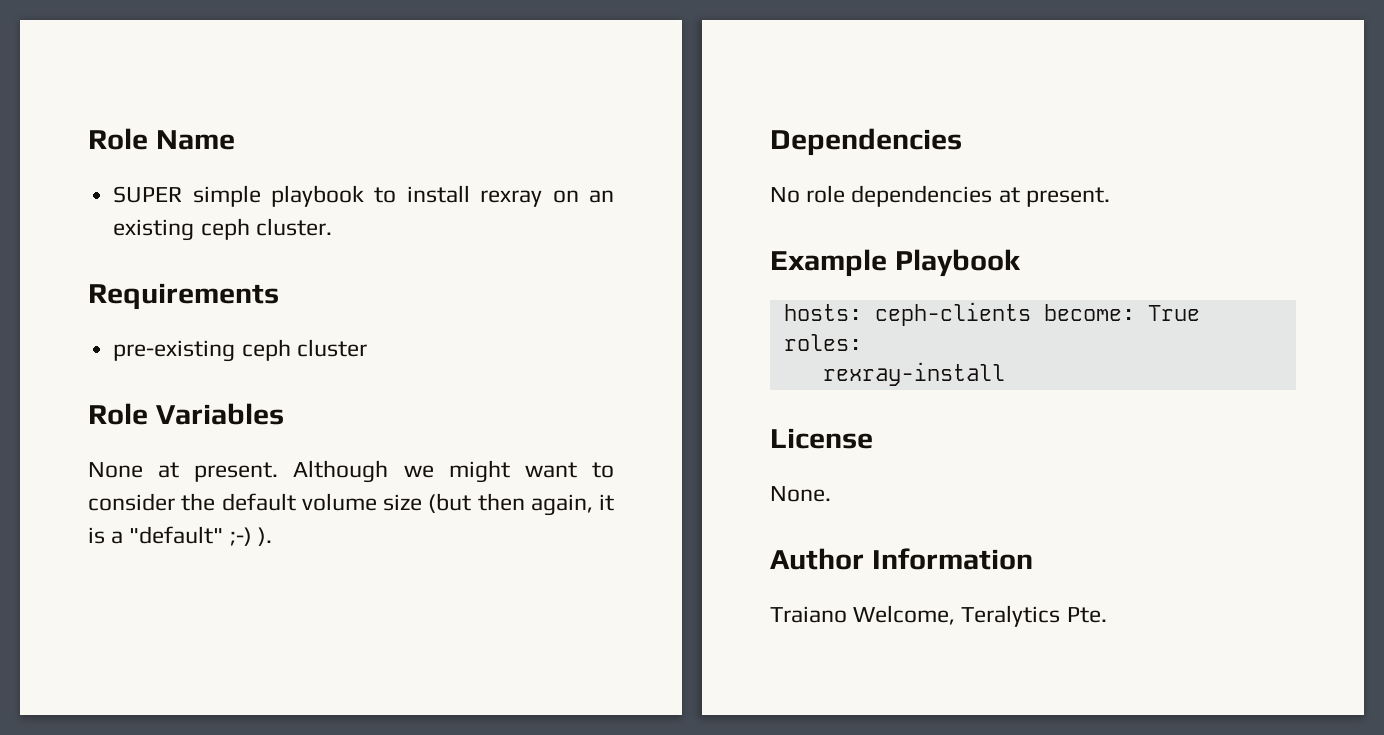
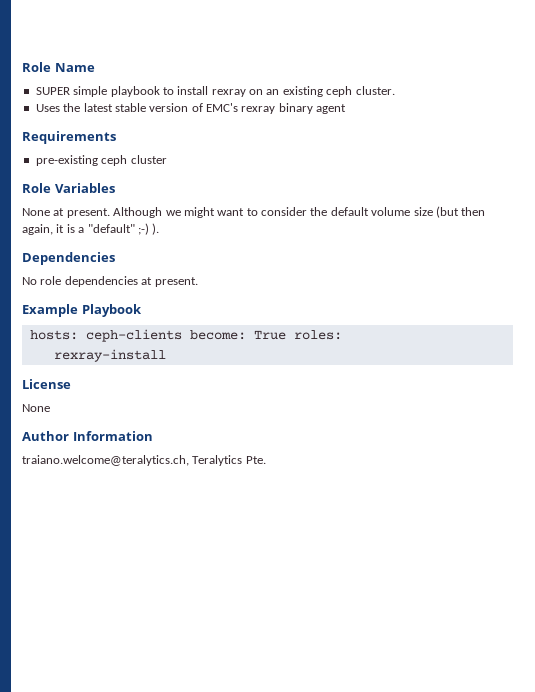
(332, 227) none -> [35,103,347,114] // Uses the latest stable version of EMC's rexray binary agent
[770,486,831,502] // None. -> [22,404,50,412] // None
[770,605,956,625] Traiano Welcome, -> [22,455,189,466] traiano.welcome@teralytics.ch,

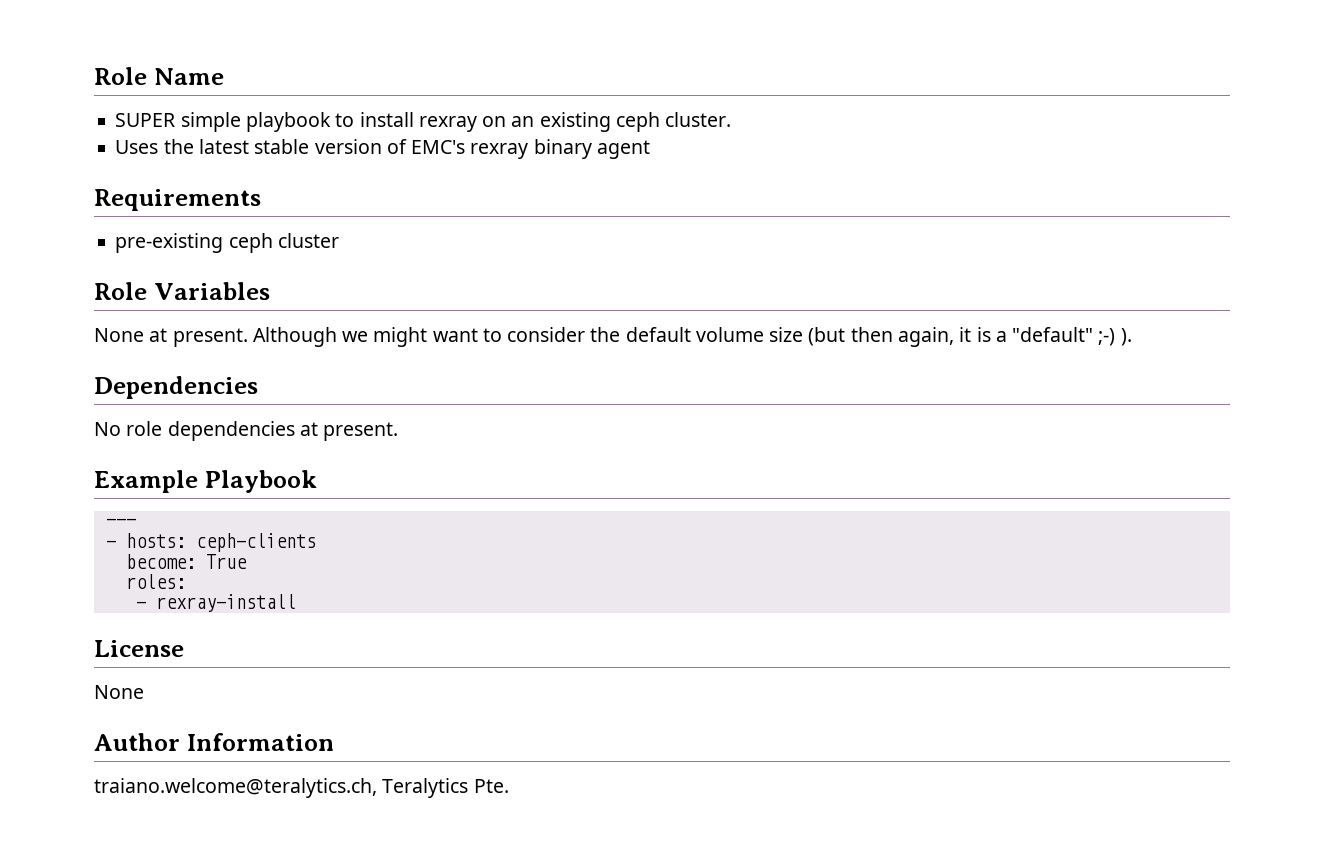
(142, 310) none -> [105,518,136,526] [105,540,116,548] --- // -
(182, 335) none -> (316, 542) //
(286, 335) none -> (247, 561) //
(342, 335) none -> [135,601,146,609] -

